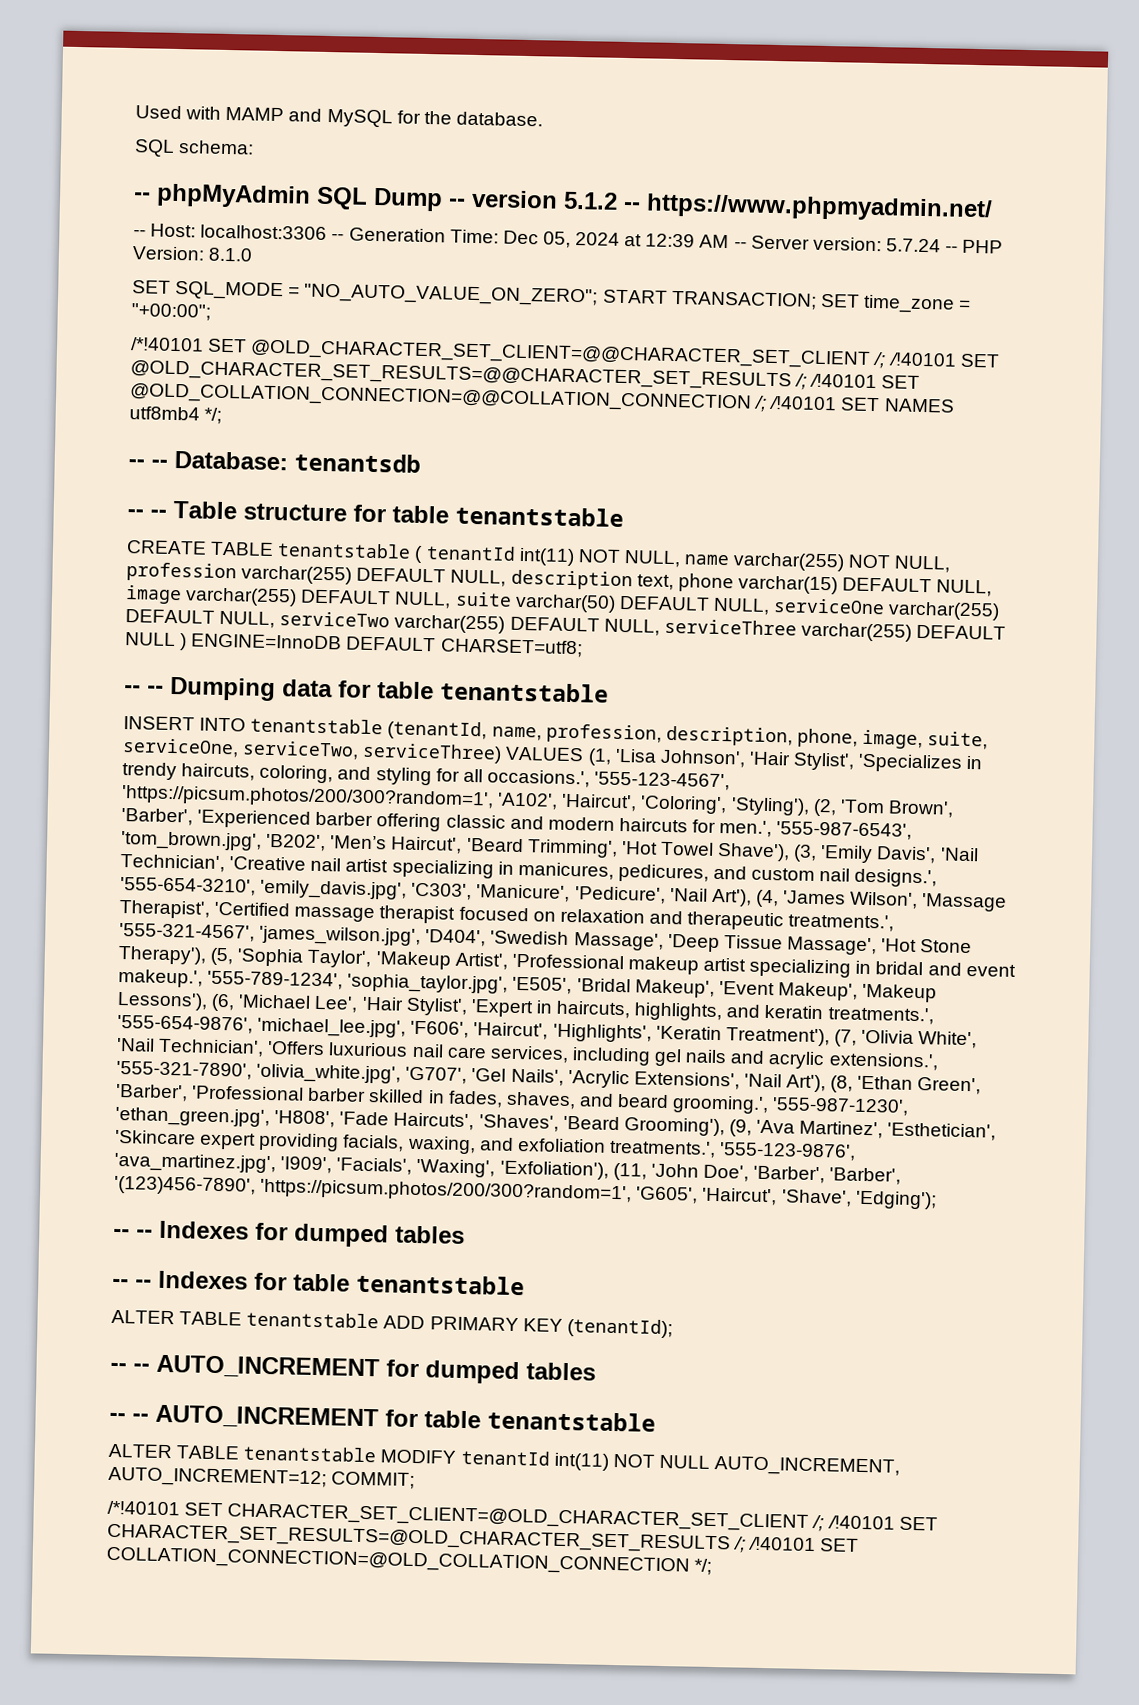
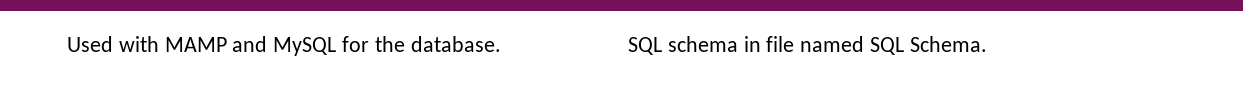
[178,140,255,155] [134,183,993,223] [133,223,1004,254] [132,246,254,262] [132,280,972,314] [131,303,211,321] [130,337,1000,369] [130,360,921,391] [129,383,955,413] [129,406,223,424] [128,451,421,473] [127,500,624,528] [126,540,952,573] [126,562,993,597] [125,585,1001,621] [125,609,1007,642] [125,632,583,658] [124,676,609,703] [123,716,989,750] [122,738,984,773] [122,762,731,791] [121,785,954,818] [121,808,913,840] [121,831,979,864] [120,853,938,888] [120,876,1008,912] [119,899,895,932] [119,922,973,956] [118,945,1016,978] [118,968,938,1003] [117,991,934,1025] [117,1014,978,1049] [116,1037,939,1071] [116,1060,982,1095] [115,1083,910,1116] [115,1106,997,1141] [115,1129,857,1161] [114,1152,902,1185] [114,1175,937,1210] [113,1220,465,1248] [112,1270,525,1296] [111,1309,673,1339] [110,1354,596,1385] [109,1404,656,1432] [108,1443,901,1477] [108,1466,416,1490] [107,1500,938,1532] [107,1523,860,1554] [106,1546,713,1576] schema: // -- phpMyAdmin SQL Dump -- version 5.1.2 -- https://www.phpmyadmin.net/ // -- Host: localhost:3306 -- Generation Time: Dec 05, 2024 at 12:39 AM -- Server version: 5.7.24 -- PHP Version: 8.1.0 // SET SQL_MODE = "NO_AUTO_VALUE_ON_ZERO"; START TRANSACTION; SET time_zone = "+00:00"; // /*!40101 SET @OLD_CHARACTER_SET_CLIENT=@@CHARACTER_SET_CLIENT /; /!40101 SET @OLD_CHARACTER_SET_RESULTS=@@CHARACTER_SET_RESULTS /; /!40101 SET @OLD_COLLATION_CONNECTION=@@COLLATION_CONNECTION /; /!40101 SET NAMES utf8mb4 */; // -- -- Database: tenantsdb // -- -- Table structure for table tenantstable // CREATE TABLE tenantstable ( tenantId int(11) NOT NULL, name varchar(255) NOT NULL, profession varchar(255) DEFAULT NULL, description text, phone varchar(15) DEFAULT NULL, image varchar(255) DEFAULT NULL, suite varchar(50) DEFAULT NULL, serviceOne varchar(255) DEFAULT NULL, serviceTwo varchar(255) DEFAULT NULL, serviceThree varchar(255) DEFAULT NULL ) ENGINE=InnoDB DEFAULT CHARSET=utf8; // -- -- Dumping data for table tenantstable // INSERT INTO tenantstable (tenantId, name, profession, description, phone, image, suite, serviceOne, serviceTwo, serviceThree) VALUES (1, 'Lisa Johnson', 'Hair Stylist', 'Specializes in trendy haircuts, coloring, and styling for all occasions.', '555-123-4567', 'https://picsum.photos/200/300?random=1', 'A102', 'Haircut', 'Coloring', 'Styling'), (2, 'Tom Brown', 'Barber', 'Experienced barber offering classic and modern haircuts for men.', '555-987-6543', 'tom_brown.jpg', 'B202', 'Men’s Haircut', 'Beard Trimming', 'Hot Towel Shave'), (3, 'Emily Davis', 'Nail Technician', 'Creative nail artist specializing in manicures, pedicures, and custom nail designs.', '555-654-3210', 'emily_davis.jpg', 'C303', 'Manicure', 'Pedicure', 'Nail Art'), (4, 'James Wilson', 'Massage Therapist', 'Certified massage therapist focused on relaxation and therapeutic treatments.', '555-321-4567', 'james_wilson.jpg', 'D404', 'Swedish Massage', 'Deep Tissue Massage', 'Hot Stone Therapy'), (5, 'Sophia Taylor', 'Makeup Artist', 'Professional makeup artist specializing in bridal and event makeup.', '555-789-1234', 'sophia_taylor.jpg', 'E505', 'Bridal Makeup', 'Event Makeup', 'Makeup Lessons'), (6, 'Michael Lee', 'Hair Stylist', 'Expert in haircuts, highlights, and keratin treatments.', '555-654-9876', 'michael_lee.jpg', 'F606', 'Haircut', 'Highlights', 'Keratin Treatment'), (7, 'Olivia White', 'Nail Technician', 'Offers luxurious nail care services, including gel nails and acrylic extensions.', '555-321-7890', 'olivia_white.jpg', 'G707', 'Gel Nails', 'Acrylic Extensions', 'Nail Art'), (8, 'Ethan Green', 'Barber', 'Professional barber skilled in fades, shaves, and beard grooming.', '555-987-1230', 'ethan_green.jpg', 'H808', 'Fade Haircuts', 'Shaves', 'Beard Grooming'), (9, 'Ava Martinez', 'Esthetician', 'Skincare expert providing facials, waxing, and exfoliation treatments.', '555-123-9876', 'ava_martinez.jpg', 'I909', 'Facials', 'Waxing', 'Exfoliation'), (11, 'John Doe', 'Barber', 'Barber', '(123)456-7890', 'https://picsum.photos/200/300?random=1', 'G605', 'Haircut', 'Shave', 'Edging'); // -- -- Indexes for dumped tables // -- -- Indexes for table tenantstable // ALTER TABLE tenantstable ADD PRIMARY KEY (tenantId); // -- -- AUTO_INCREMENT for dumped tables // -- -- AUTO_INCREMENT for table tenantstable // ALTER TABLE tenantstable MODIFY tenantId int(11) NOT NULL AUTO_INCREMENT, AUTO_INCREMENT=12; COMMIT; // /*!40101 SET CHARACTER_SET_CLIENT=@OLD_CHARACTER_SET_CLIENT /; /!40101 SET CHARACTER_SET_RESULTS=@OLD_CHARACTER_SET_RESULTS /; /!40101 SET COLLATION_CONNECTION=@OLD_COLLATION_CONNECTION */; -> [667,36,987,55] schema in file named SQL Schema.

